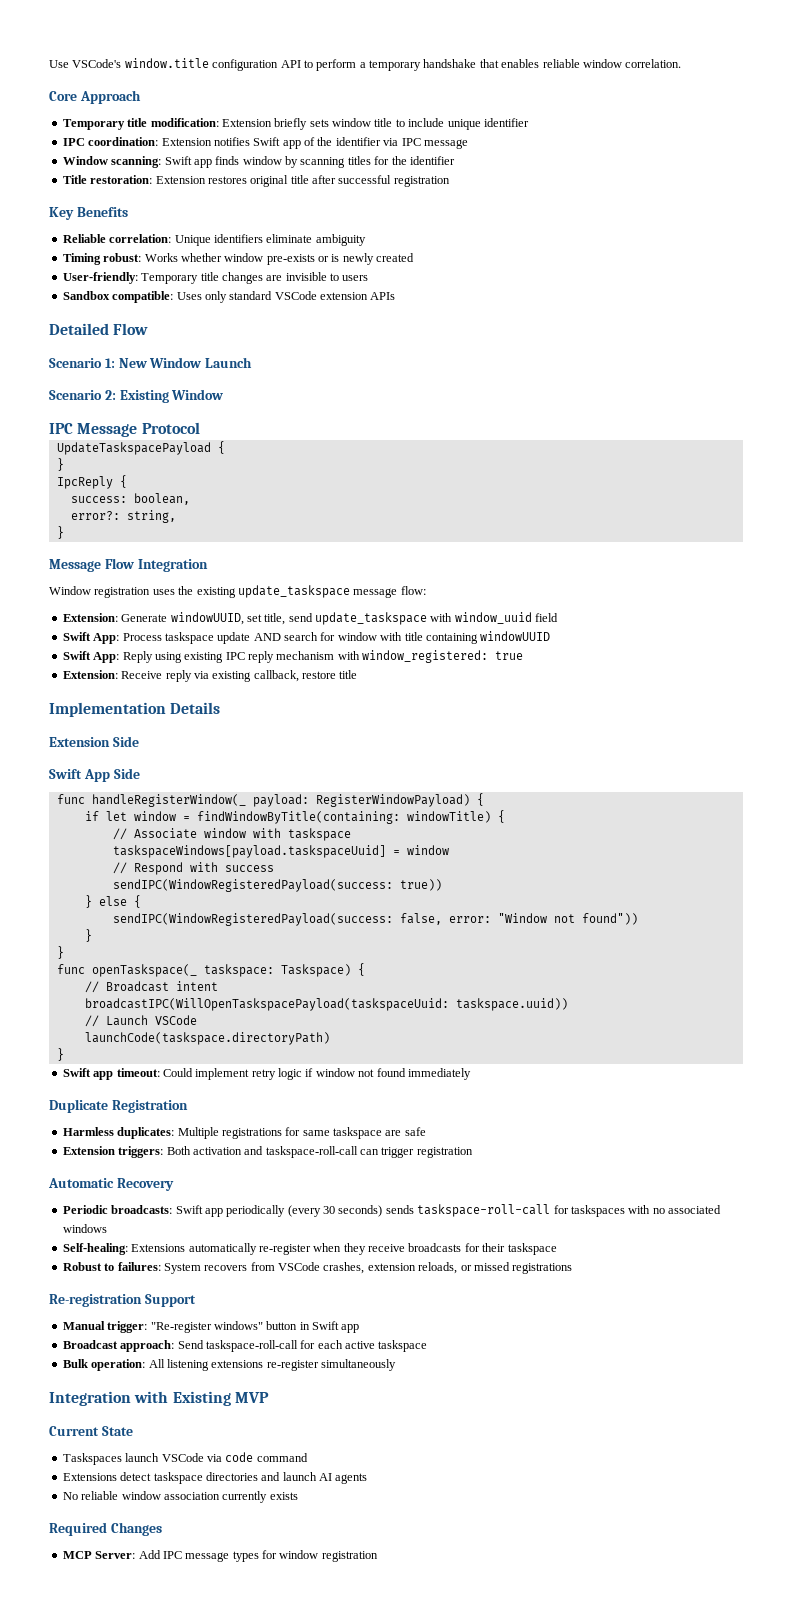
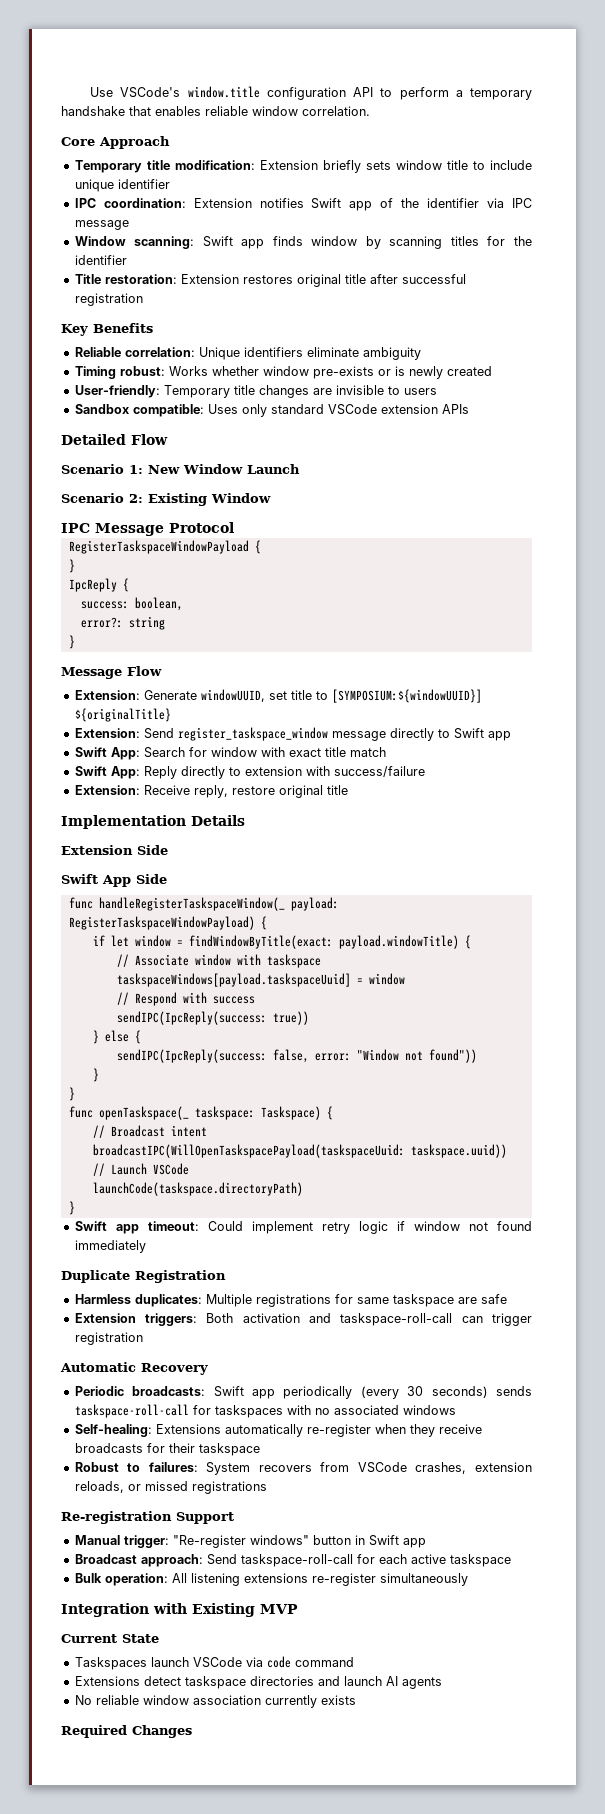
[56,442,211,455] UpdateTaskspacePayload -> [68,540,249,554] RegisterTaskspaceWindowPayload
[126,510,176,523] string, -> [128,616,165,630] string
[137,559,208,572] [49,585,426,598] [62,612,559,625] [62,631,551,644] [62,650,524,663] [62,670,336,682] Integration // Window registration uses the existing update_taskspace message flow: // Extension: Generate windowUUID, set title, send update_taskspace with window_uuid field // Swift App: Process taskspace update AND search for window with title containing windowUUID // Swift App: Reply using existing IPC reply mechanism with window_registered: true // Extension: Receive reply via existing callback, restore -> [74,689,482,703] [74,708,171,722] [74,727,511,741] [74,747,386,760] [74,766,425,779] [74,785,323,798] // Extension: Generate windowUUID, set title to [SYMPOSIUM:${windowUUID}] ${originalTitle} // Extension: Send register_taskspace_window message directly to Swift app // Swift App: Search for window with exact title match // Swift App: Reply directly to extension with success/failure // Extension: Receive reply, restore original
[91,794,470,807] handleRegisterWindow(_ payload: RegisterWindowPayload) -> [98,897,339,911] [68,916,255,930] handleRegisterTaskspaceWindow(_ payload: RegisterTaskspaceWindowPayload)
[196,811,491,824] findWindowByTitle(containing: windowTitle) -> [188,935,459,949] findWindowByTitle(exact: payload.windowTitle)
[112,879,393,892] sendIPC(WindowRegisteredPayload(success: -> [116,1011,267,1025] sendIPC(IpcReply(success:
[112,913,393,926] sendIPC(WindowRegisteredPayload(success: -> [116,1049,267,1063] sendIPC(IpcReply(success:
[62,1550,378,1562] // MCP Server: Add IPC message types for window registration -> (192, 1731) none

